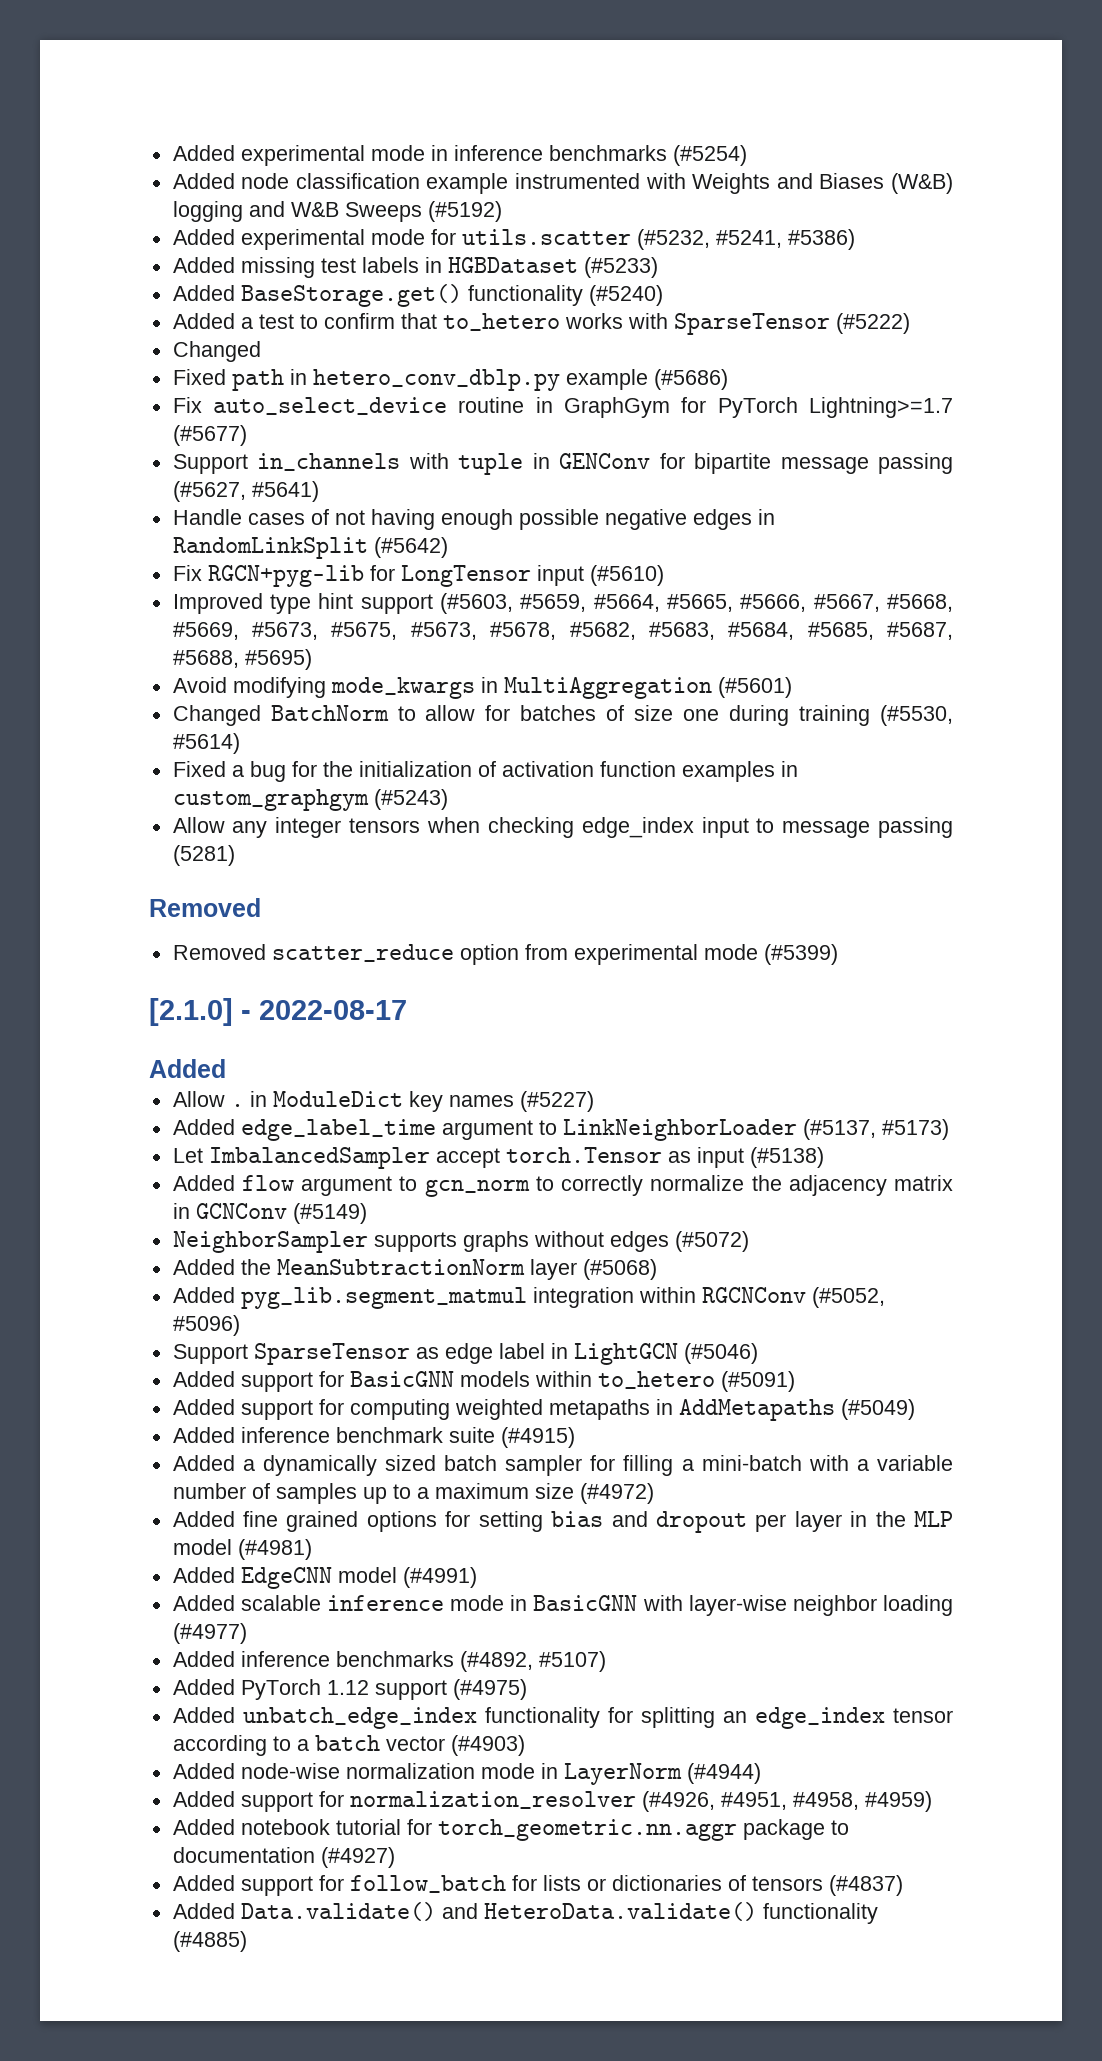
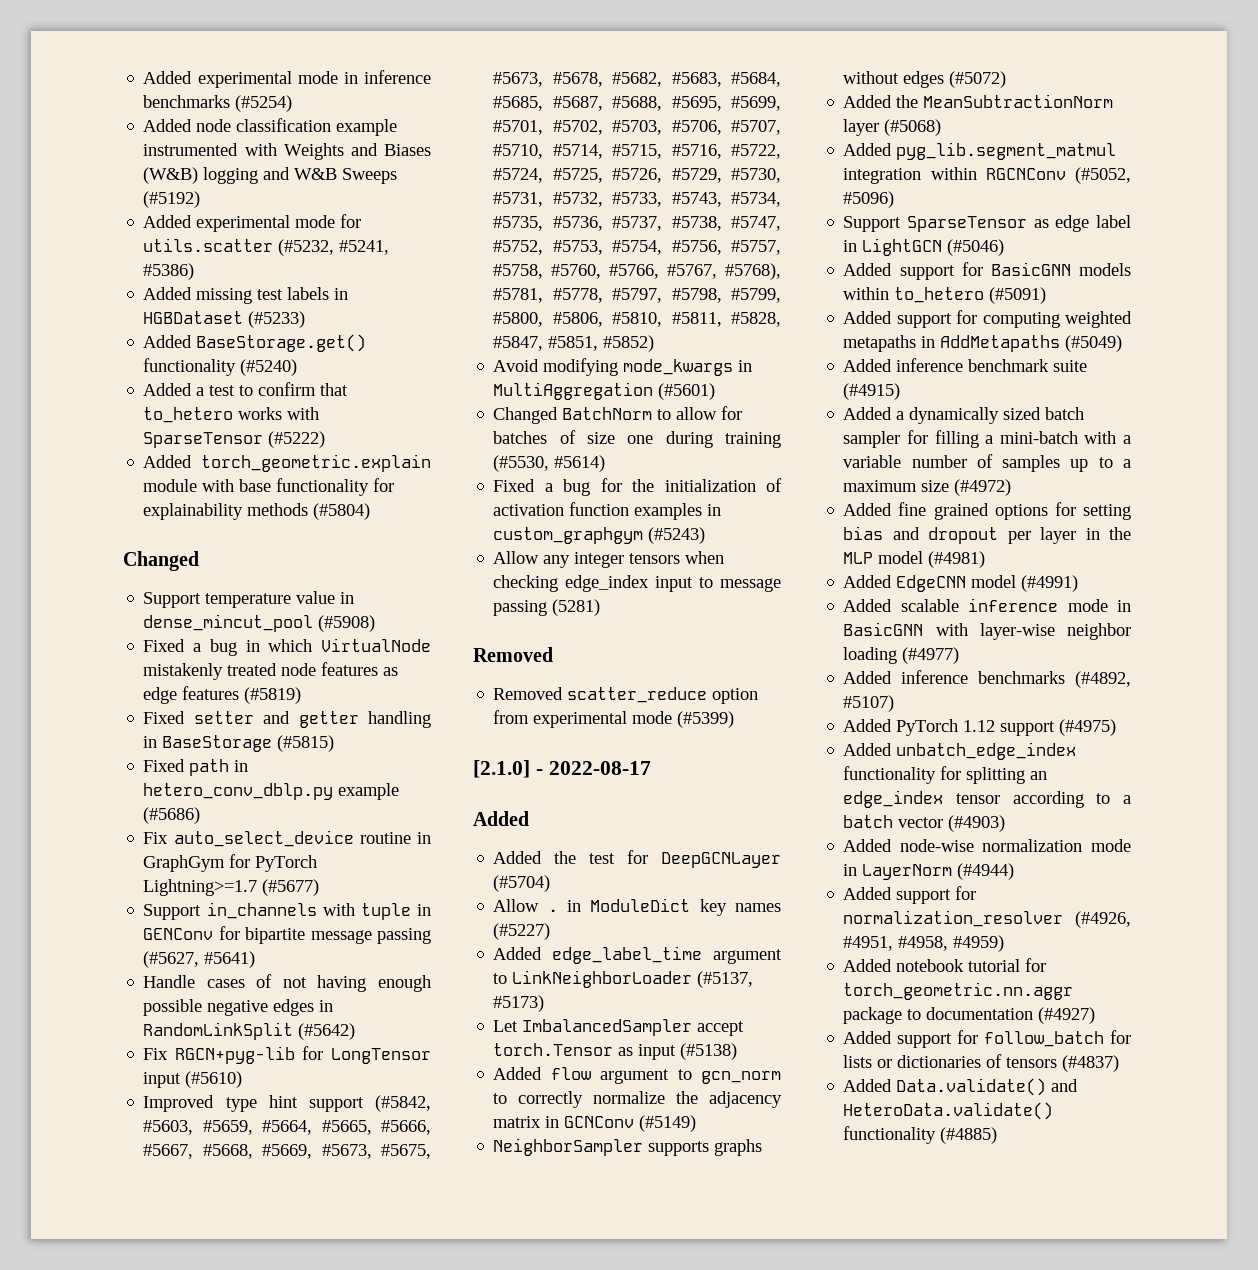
[172,341,261,362] Changed -> [143,454,431,472] [143,478,395,496] [143,503,371,520] [123,551,199,571] [143,591,355,608] [143,614,376,632] [143,638,431,656] [143,662,399,680] [143,686,302,704] [143,711,431,728] [143,735,335,752] Added torch_geometric.explain module with base functionality for explainability methods (#5804) // Changed // Support temperature value in dense_mincut_pool (#5908) // Fixed a bug in which VirtualNode mistakenly treated node features as edge features (#5819) // Fixed setter and getter handling in BaseStorage (#5815)
[439,593,513,614] (#5603, -> [375,1095,431,1112] [143,1120,194,1135] (#5842, #5603,
[244,649,312,670] #5695) -> [671,96,781,111] [493,120,781,135] [493,144,781,159] [493,168,781,183] [493,192,781,207] [493,216,781,231] [493,240,781,255] [493,263,781,280] [493,288,781,303] [493,312,781,327] [493,335,655,352] #5695, #5699, #5701, #5702, #5703, #5706, #5707, #5710, #5714, #5715, #5716, #5722, #5724, #5725, #5726, #5729, #5730, #5731, #5732, #5733, #5743, #5734, #5735, #5736, #5737, #5738, #5747, #5752, #5753, #5754, #5756, #5757, #5758, #5760, #5766, #5767, #5768), #5781, #5778, #5797, #5798, #5799, #5800, #5806, #5810, #5811, #5828, #5847, #5851, #5852)
(226, 1068) none -> [493,850,781,868] [493,875,551,892] // Added the test for DeepGCNLayer (#5704)

